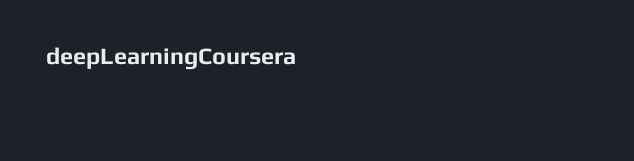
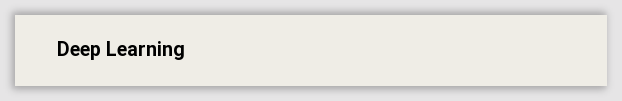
[46,47,296,70] deepLearningCoursera -> [57,41,186,60] Deep Learning

